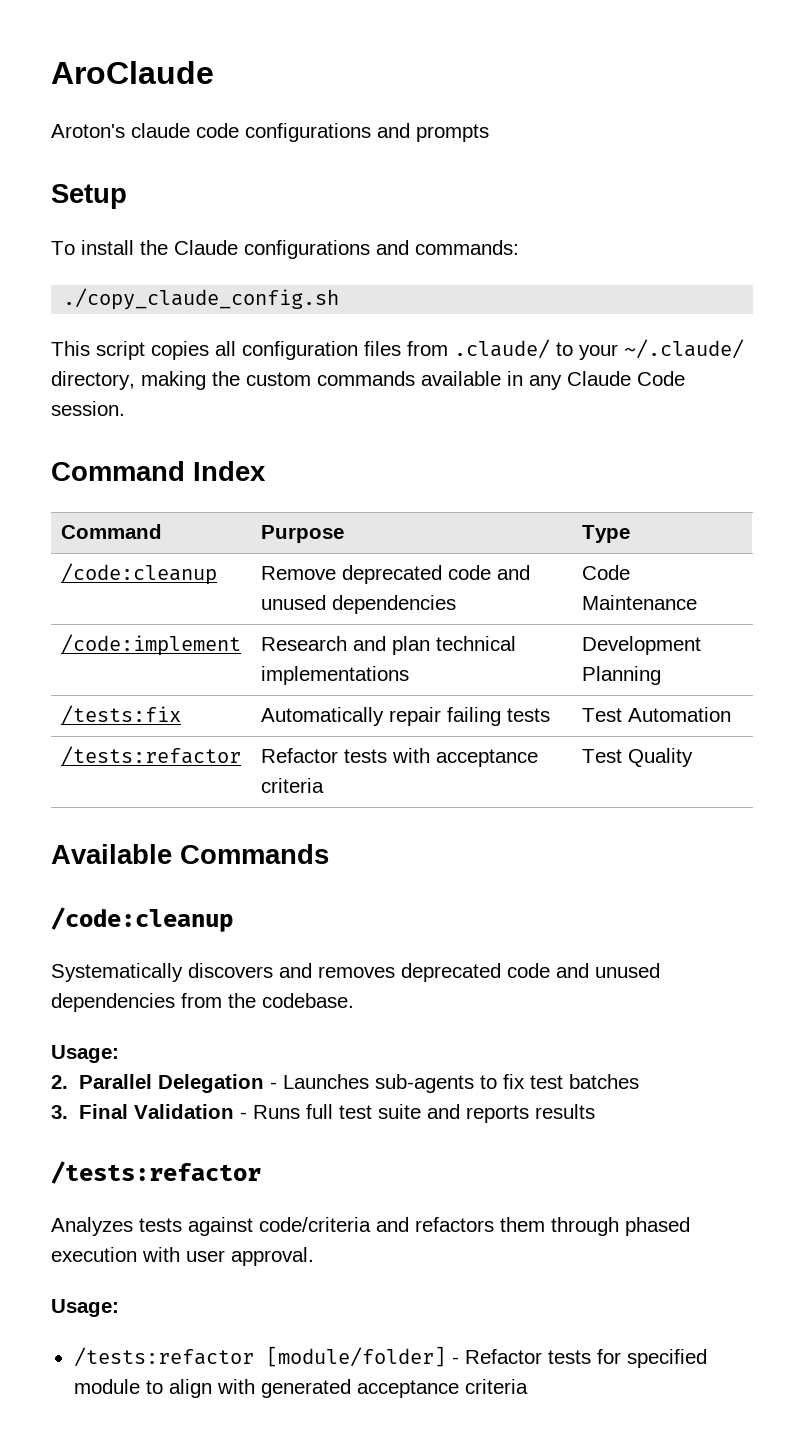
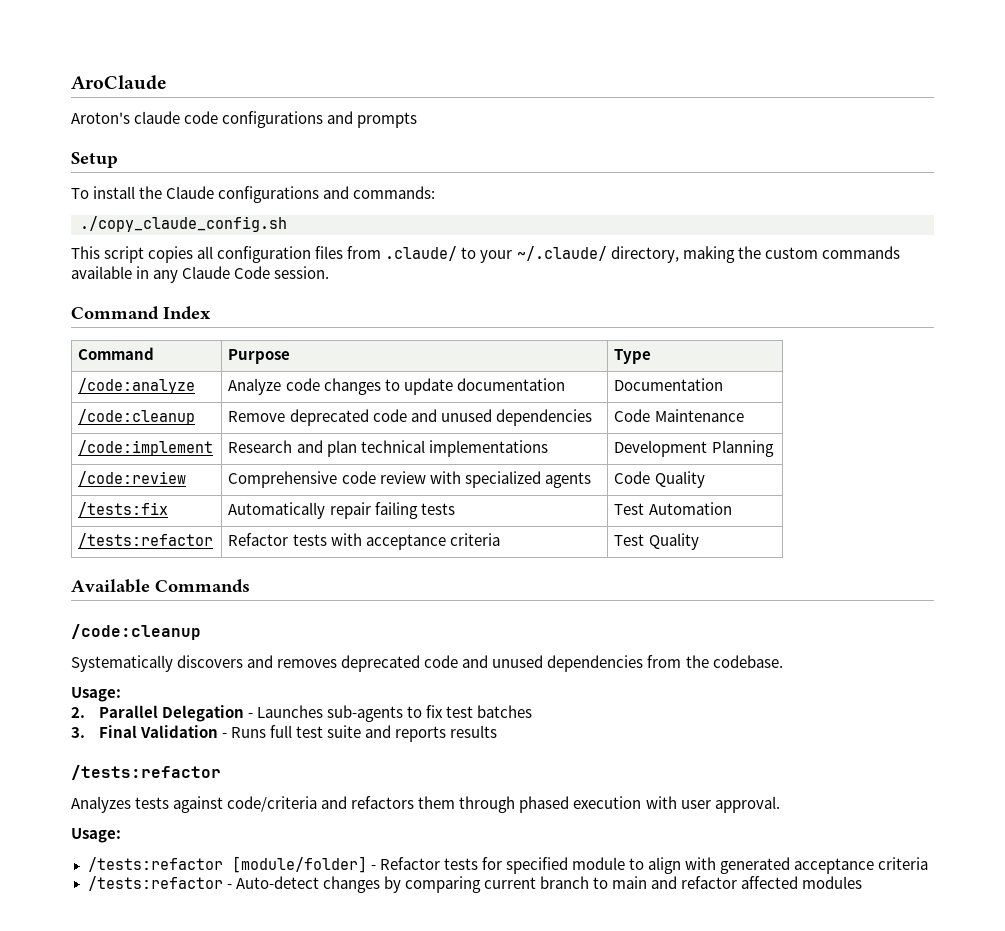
(630, 534) none -> [78,378,196,394] [228,378,565,395] [614,378,724,391] // /code:analyze | Analyze code changes to update documentation | Documentation
(661, 675) none -> [78,471,187,486] [228,471,591,488] [614,471,705,488] // /code:review | Comprehensive code review with specialized agents | Code Quality
(528, 1386) none -> [87,876,863,893] // /tests:refactor - Auto-detect changes by comparing current branch to main and refactor affected modules

